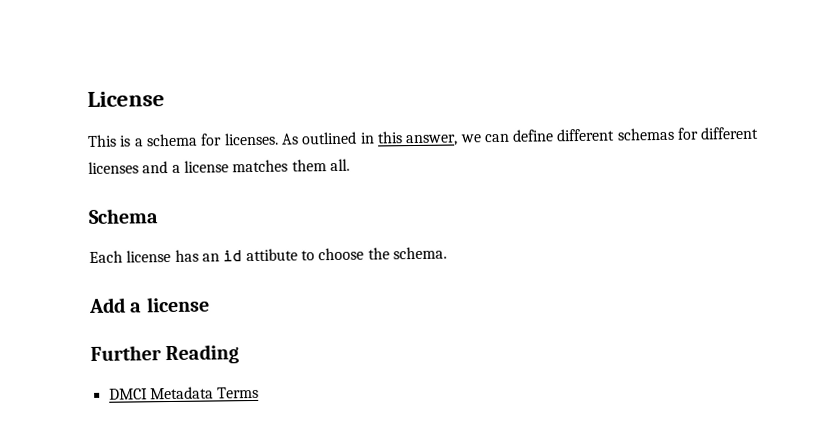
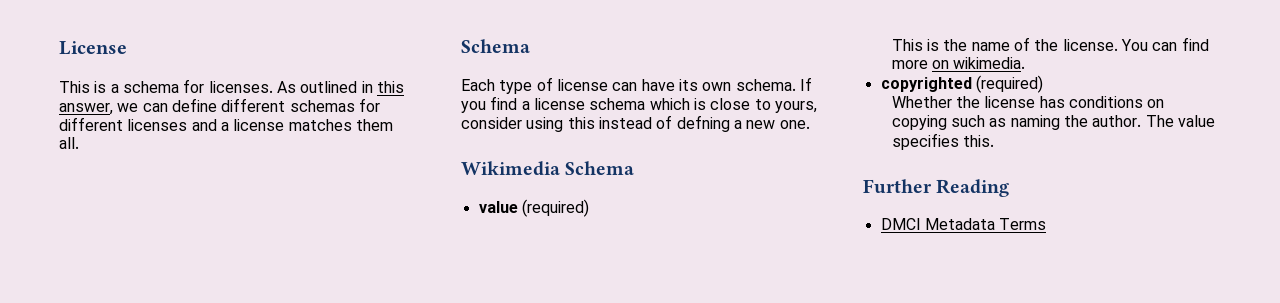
[126,246,447,263] [88,296,210,313] license has an id attibute to choose the schema. // Add a license -> [499,77,812,94] [461,96,817,113] [461,115,810,132] [461,161,635,176] [478,199,589,217] [891,37,1209,51] [891,57,1026,69] [880,75,1043,93] [891,96,1165,108] [891,115,1215,130] [891,133,995,150] type of license can have its own schema. If you find a license schema which is close to yours, consider using this instead of defning a new one. // Wikimedia Schema // value (required) // This is the name of the license. You can find more on wikimedia. // copyrighted (required) // Whether the license has conditions on copying such as naming the author. The value specifies this.

